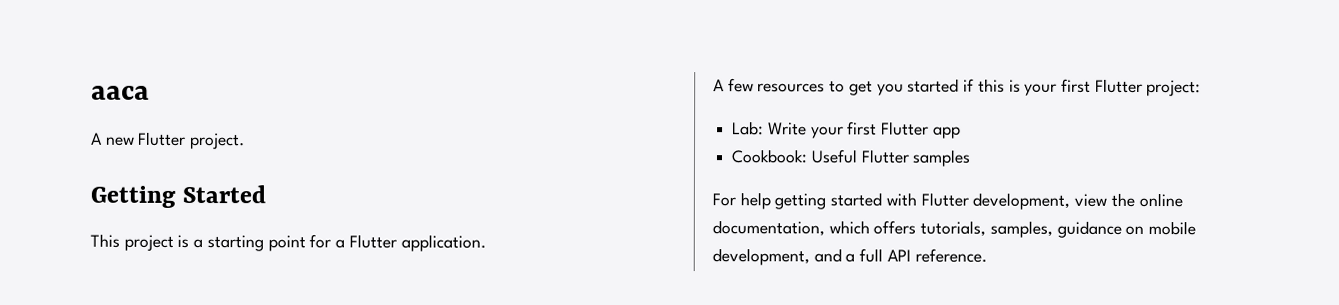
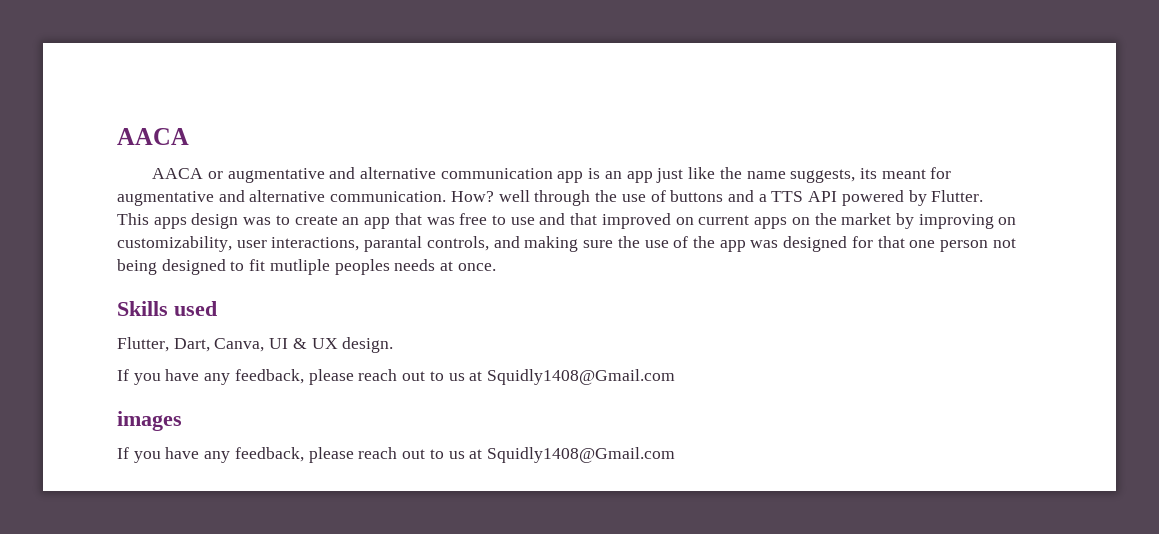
[91,85,150,100] [91,131,246,150] [90,184,267,208] [90,233,486,252] [713,78,1202,97] [732,121,961,139] [731,149,972,167] [712,192,1183,210] [712,220,1197,238] [712,248,987,266] aaca // A new Flutter project. // Getting Started // This project is a starting point for a Flutter application. // A few resources to get you started if this is your first Flutter project: // Lab: Write your first Flutter app // Cookbook: Useful Flutter samples // For help getting started with Flutter development, view the online documentation, which offers tutorials, samples, guidance on mobile development, and a full API reference. -> [117,128,189,145] [152,167,952,183] [117,190,984,206] [117,213,1017,229] [117,236,1016,252] [117,259,496,275] [117,301,217,316] [117,337,394,353] [117,369,675,385] [117,411,182,431] [117,447,675,463] AACA // AACA or augmentative and alternative communication app is an app just like the name suggests, its meant for augmentative and alternative communication. How? well through the use of buttons and a TTS API powered by Flutter. // This apps design was to create an app that was free to use and that improved on current apps on the market by improving on customizability, user interactions, parantal controls, and making sure the use of the app was designed for that one person not being designed to fit mutliple peoples needs at once. // Skills used // Flutter, Dart, Canva, UI & UX design. // If you have any feedback, please reach out to us at Squidly1408@Gmail.com // images // If you have any feedback, please reach out to us at Squidly1408@Gmail.com

